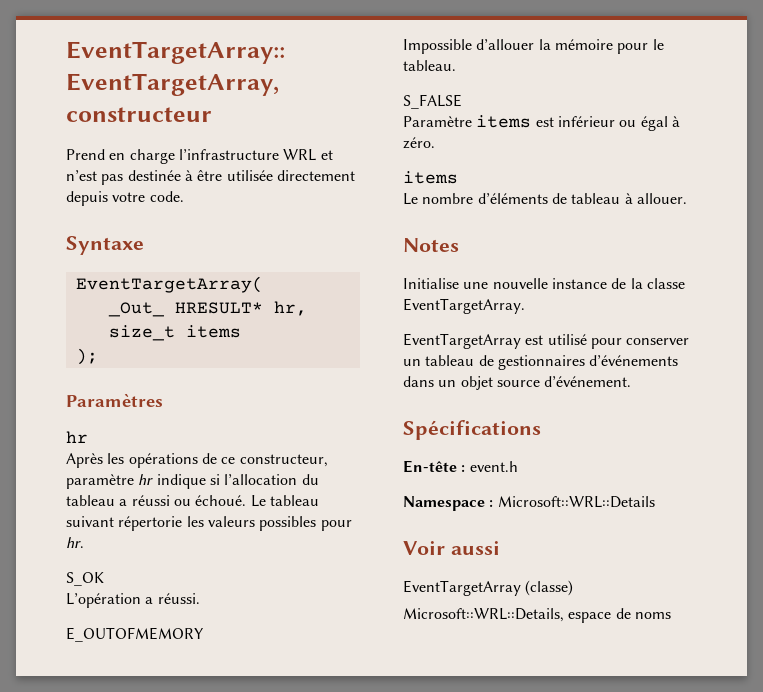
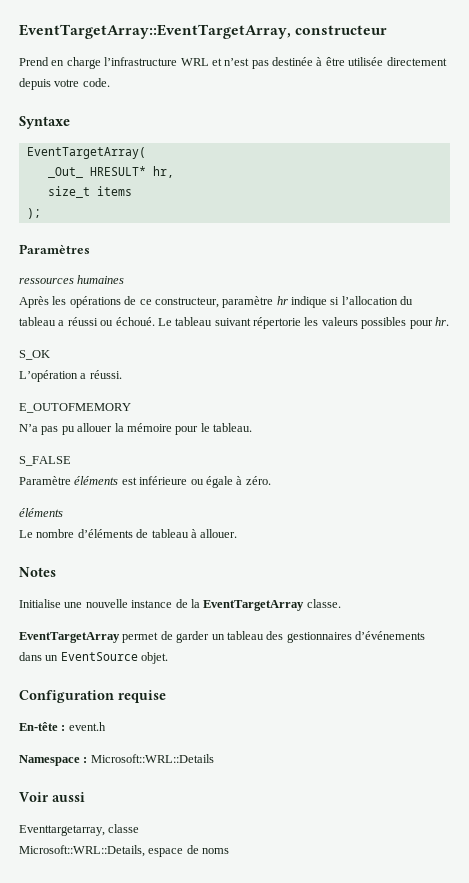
[66,431,88,443] hr -> [19,275,125,284] ressources humaines
[403,39,535,54] Impossible d’allouer -> [19,423,113,435] N’a pas pu allouer
[476,115,668,131] items est inférieur ou égal -> [74,476,233,488] éléments est inférieure ou égale
[403,171,458,184] items -> [19,508,63,517] éléments
[646,278,685,289] [403,298,525,314] [403,333,690,349] classe EventTargetArray. // EventTargetArray est utilisé pour conserver -> [203,599,341,611] [19,631,210,643] EventTargetArray classe. // EventTargetArray permet de garder
[478,355,494,366] de -> [266,631,284,640] des
[460,376,632,390] [403,420,541,440] objet source d’événement. // Spécifications -> [60,652,169,664] [19,690,166,703] EventSource objet. // Configuration requise
[403,580,574,596] EventTargetArray (classe) -> [19,824,140,836] Eventtargetarray, classe

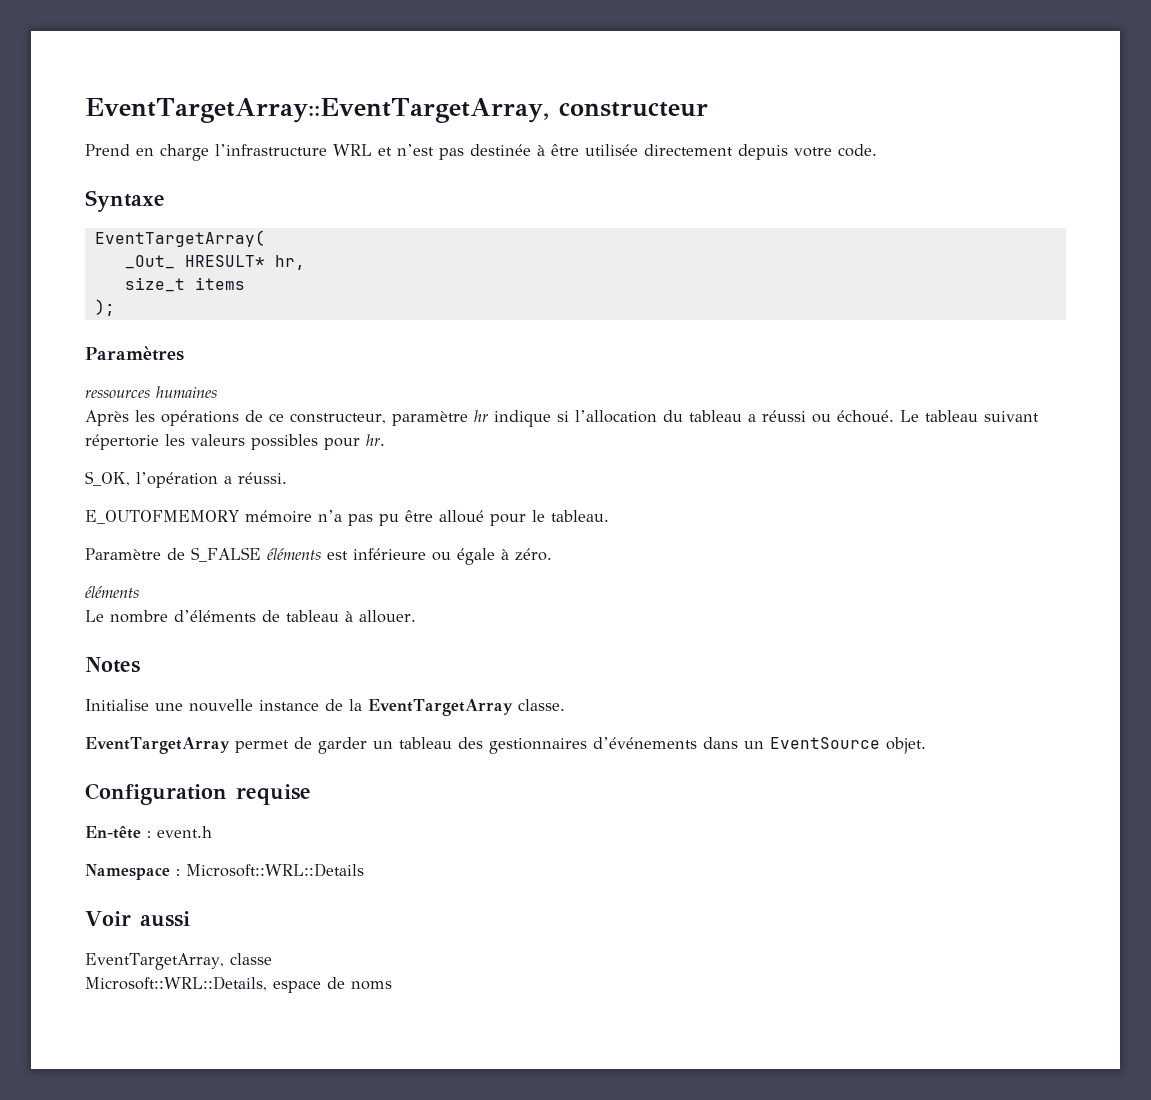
[19,350,50,360] [19,370,78,382] S_OK // L’opération -> [85,471,218,488] S_OK, l’opération
[19,423,172,435] // N’a pas pu allouer la mémoire -> [245,510,484,526] mémoire n’a pas pu être alloué
(252, 427) none -> [85,548,185,560] Paramètre de
[19,476,71,485] // Paramètre -> (261, 554) none
[19,825,105,836] Eventtargetarray, -> [85,953,224,970] EventTargetArray,

